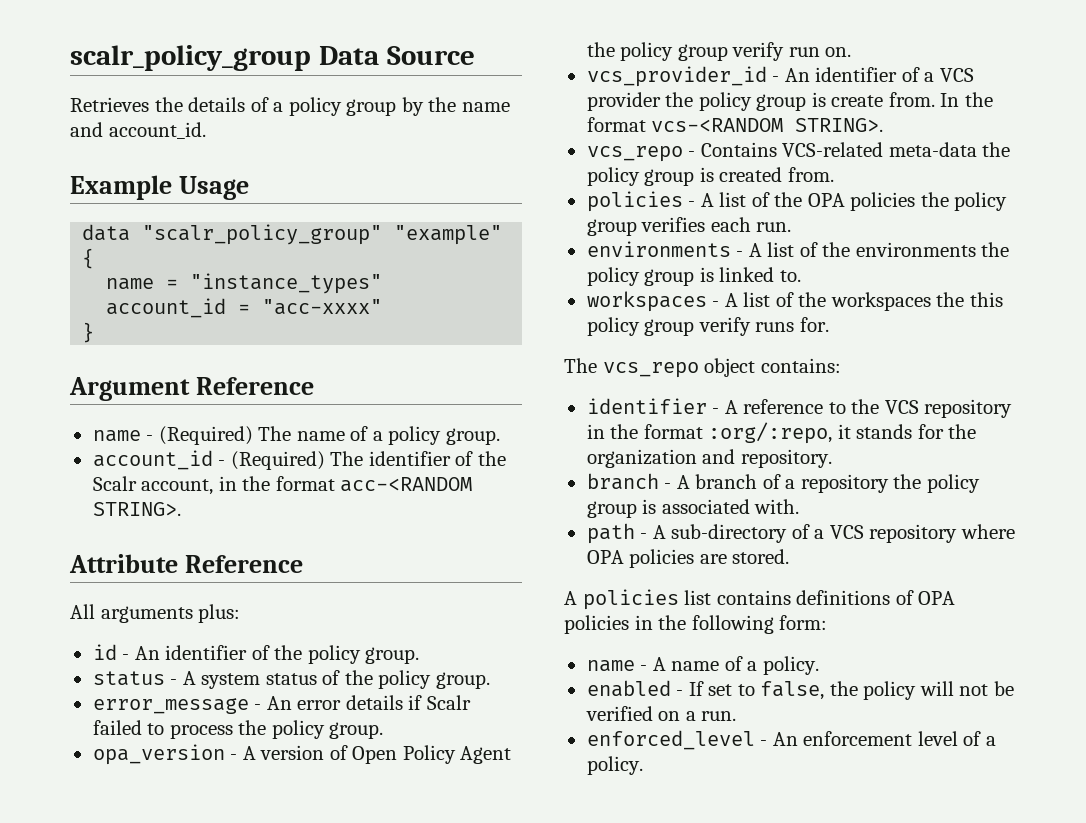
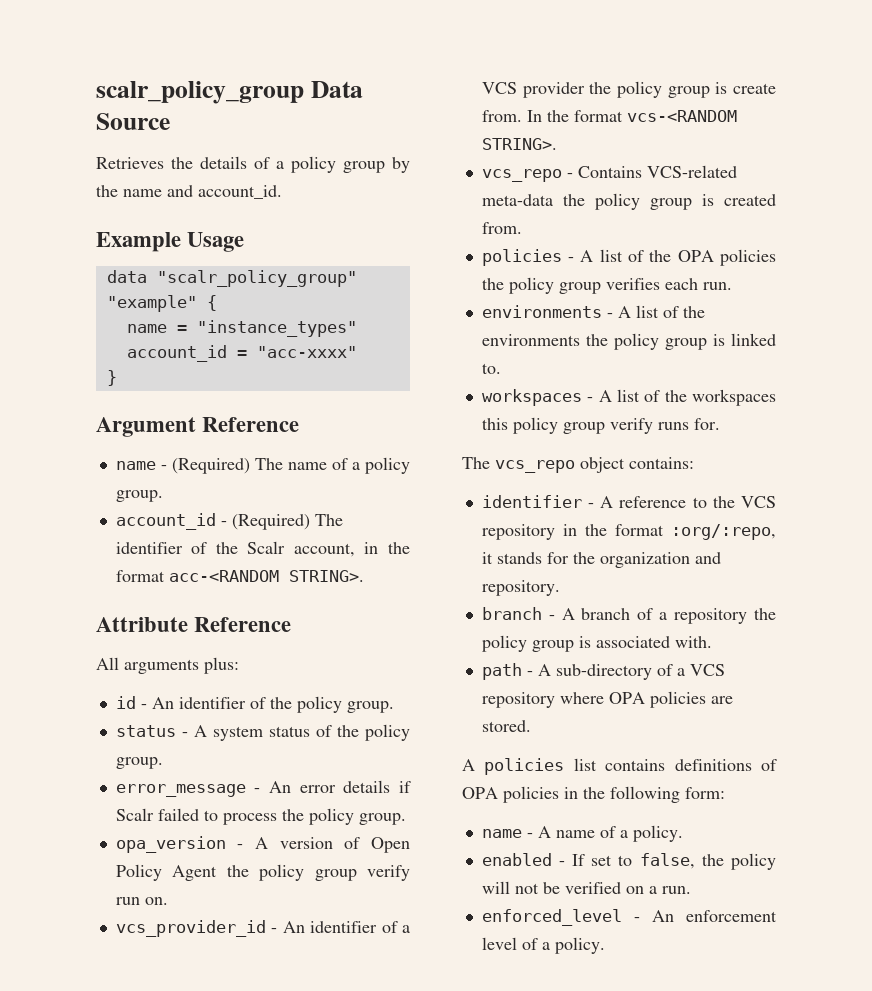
[936,292,965,307] the -> (776, 397) none

